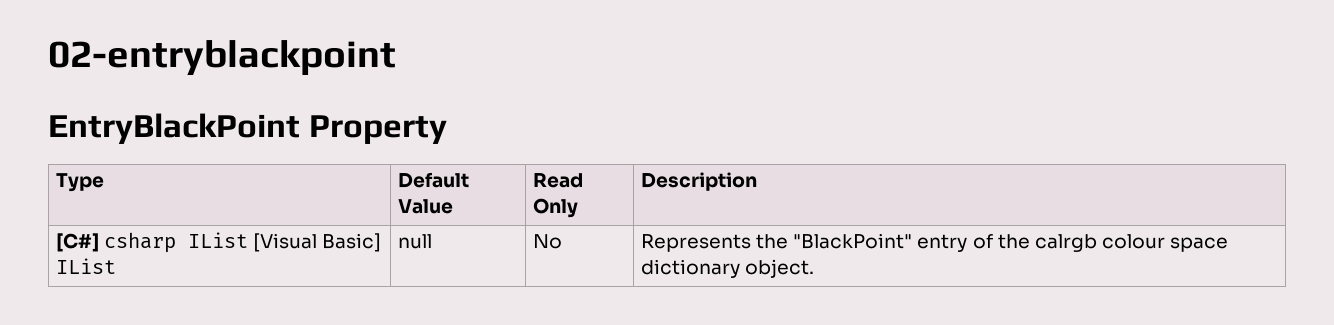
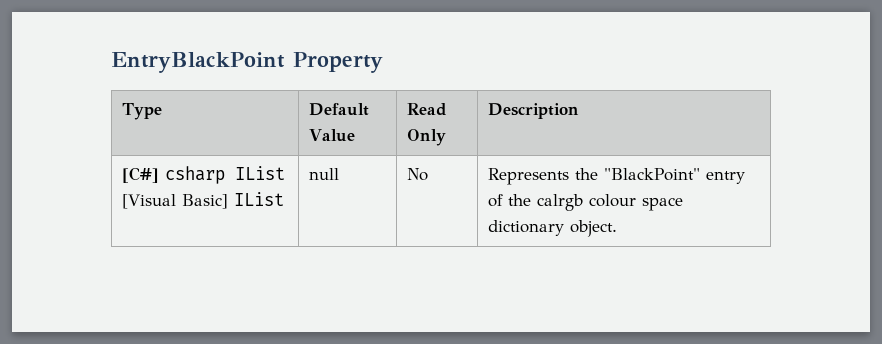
[48,40,396,76] 02-entryblackpoint // -> (111, 62) none

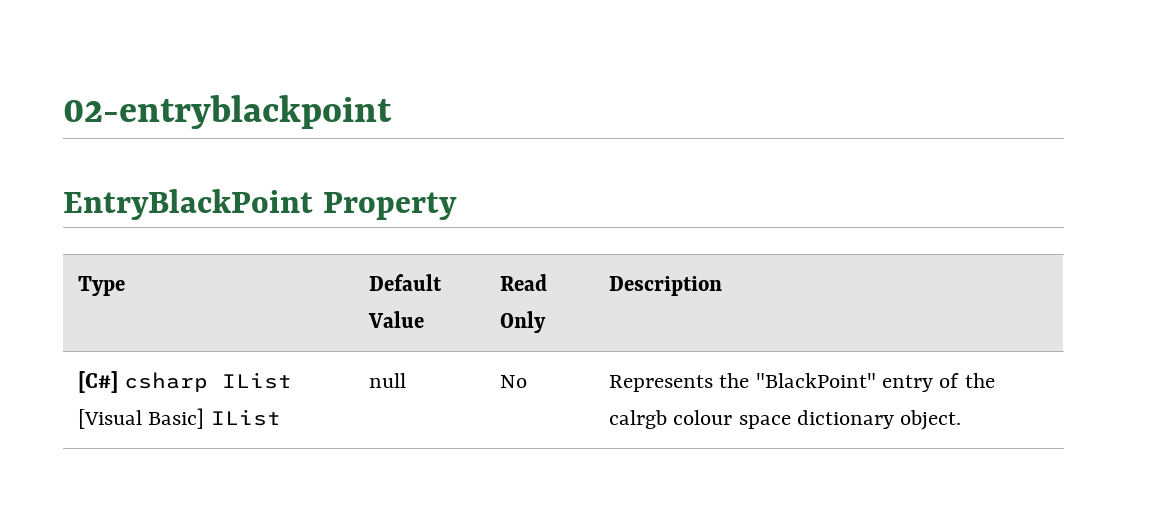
(111, 62) none -> [63,95,392,129] 02-entryblackpoint //

